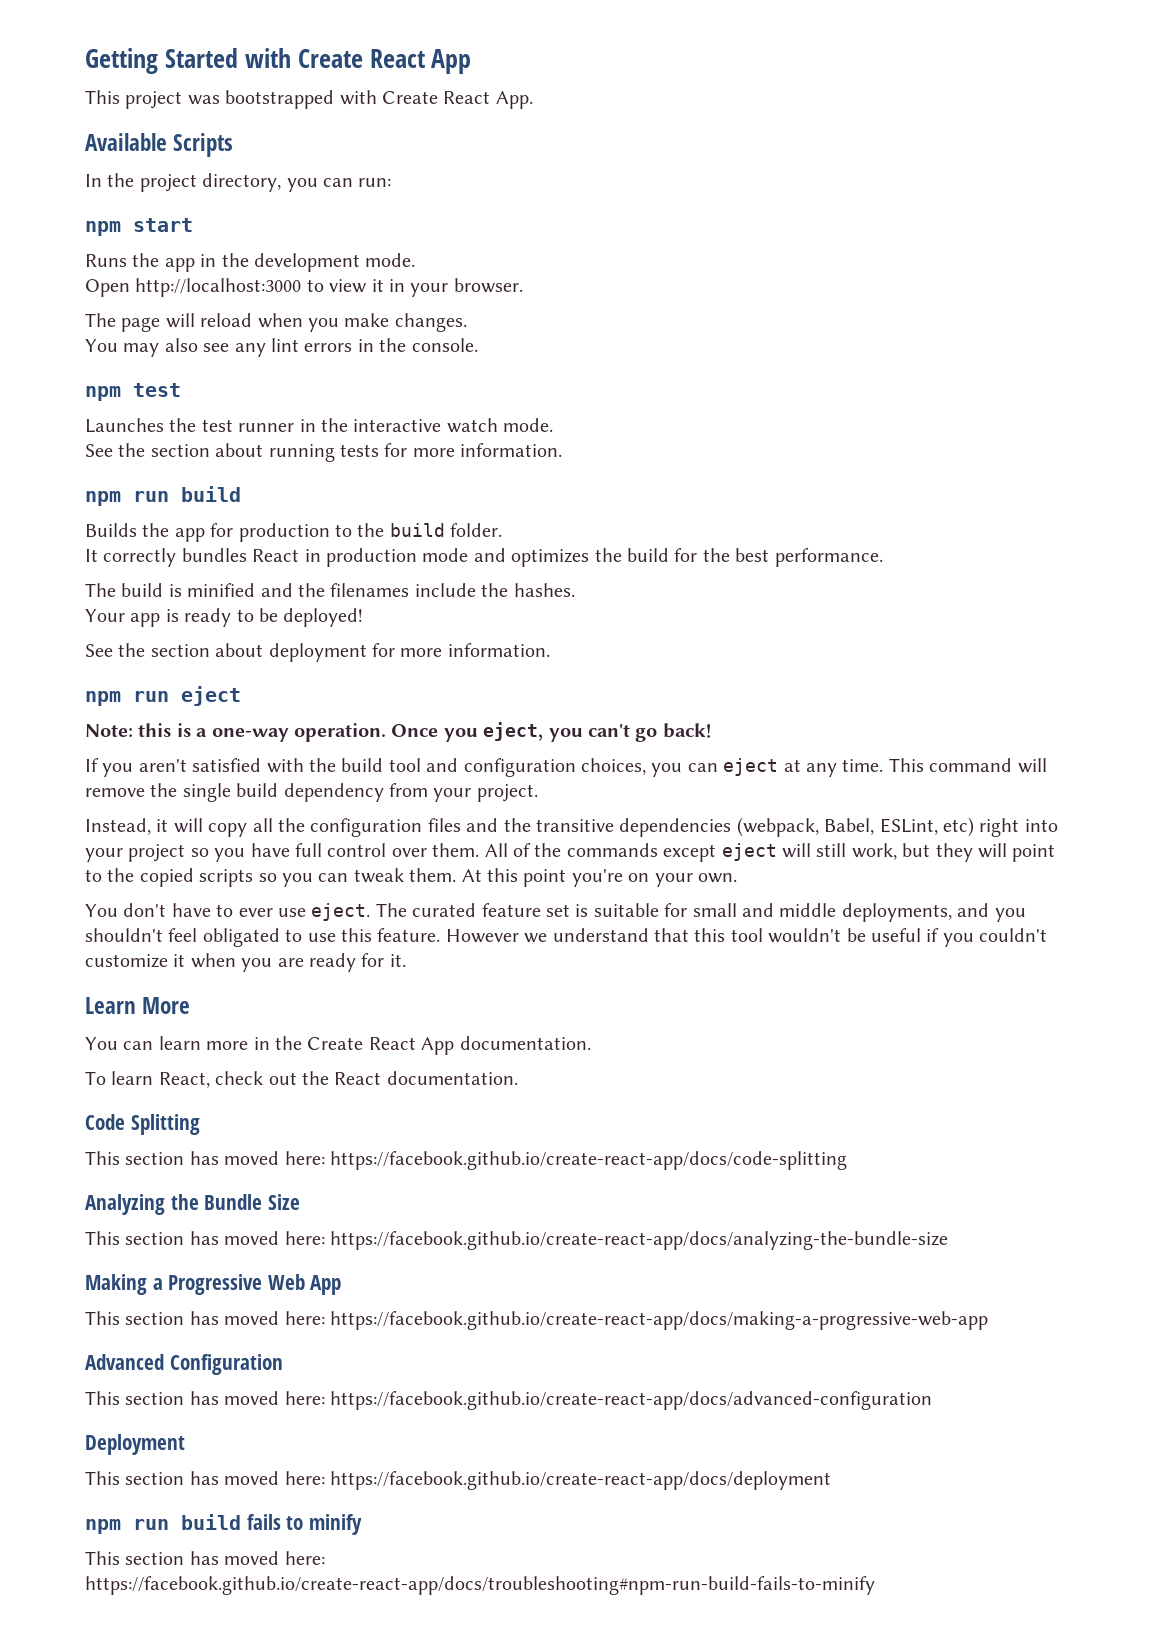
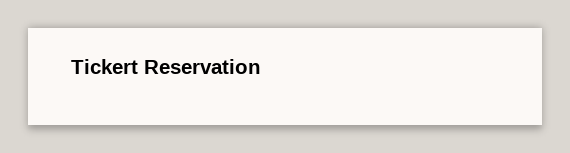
[85,48,472,74] [85,90,533,109] [85,133,234,157] [85,173,392,192] [85,218,193,236] [85,253,416,272] [85,278,523,297] [85,313,467,332] [85,338,478,357] [85,383,181,401] [85,418,554,433] [85,443,563,462] [85,486,241,506] [85,523,503,542] [85,548,883,567] [85,583,575,597] [85,608,364,627] [85,643,550,662] [85,686,241,706] [85,722,711,742] [85,758,1047,777] [85,783,538,802] [85,817,1058,837] [85,843,1056,862] [85,868,737,887] [85,903,1026,922] [85,928,1048,947] [85,953,406,972] [85,997,191,1014] [85,1036,591,1055] [85,1071,518,1088] [85,1114,200,1135] [85,1151,847,1170] [85,1194,300,1215] [85,1231,948,1250] [85,1274,342,1295] [85,1311,988,1330] [85,1354,283,1375] [85,1391,932,1410] [85,1434,185,1455] [85,1471,831,1490] [85,1514,362,1535] [85,1551,325,1565] [85,1576,875,1595] Getting Started with Create React App // This project was bootstrapped with Create React App. // Available Scripts // In the project directory, you can run: // npm start // Runs the app in the development mode. // Open http://localhost:3000 to view it in your browser. // The page will reload when you make changes. // You may also see any lint errors in the console. // npm test // Launches the test runner in the interactive watch mode. // See the section about running tests for more information. // npm run build // Builds the app for production to the build folder. // It correctly bundles React in production mode and optimizes the build for the best performance. // The build is minified and the filenames include the hashes. // Your app is ready to be deployed! // See the section about deployment for more information. // npm run eject // Note: this is a one-way operation. Once you eject, you can't go back! // If you aren't satisfied with the build tool and configuration choices, you can eject at any time. This command will remove the single build dependency from your project. // Instead, it will copy all the configuration files and the transitive dependencies (webpack, Babel, ESLint, etc) right into your project so you have full control over them. All of the commands except eject will still work, but they will point to the copied scripts so you can tweak them. At this point you're on your own. // You don't have to ever use eject. The curated feature set is suitable for small and middle deployments, and you shouldn't feel obligated to use this feature. However we understand that this tool wouldn't be useful if you couldn't customize it when you are ready for it. // Learn More // You can learn more in the Create React App documentation. // To learn React, check out the React documentation. // Code Splitting // This section has moved here: https://facebook.github.io/create-react-app/docs/code-splitting // Analyzing the Bundle Size // This section has moved here: https://facebook.github.io/create-react-app/docs/analyzing-the-bundle-size // Making a Progressive Web App // This section has moved here: https://facebook.github.io/create-react-app/docs/making-a-progressive-web-app // Advanced Configuration // This section has moved here: https://facebook.github.io/create-react-app/docs/advanced-configuration // Deployment // This section has moved here: https://facebook.github.io/create-react-app/docs/deployment // npm run build fails to minify // This section has moved here: https://facebook.github.io/create-react-app/docs/troubleshooting#npm-run-build-fails-to-minify -> [71,59,261,74] Tickert Reservation

